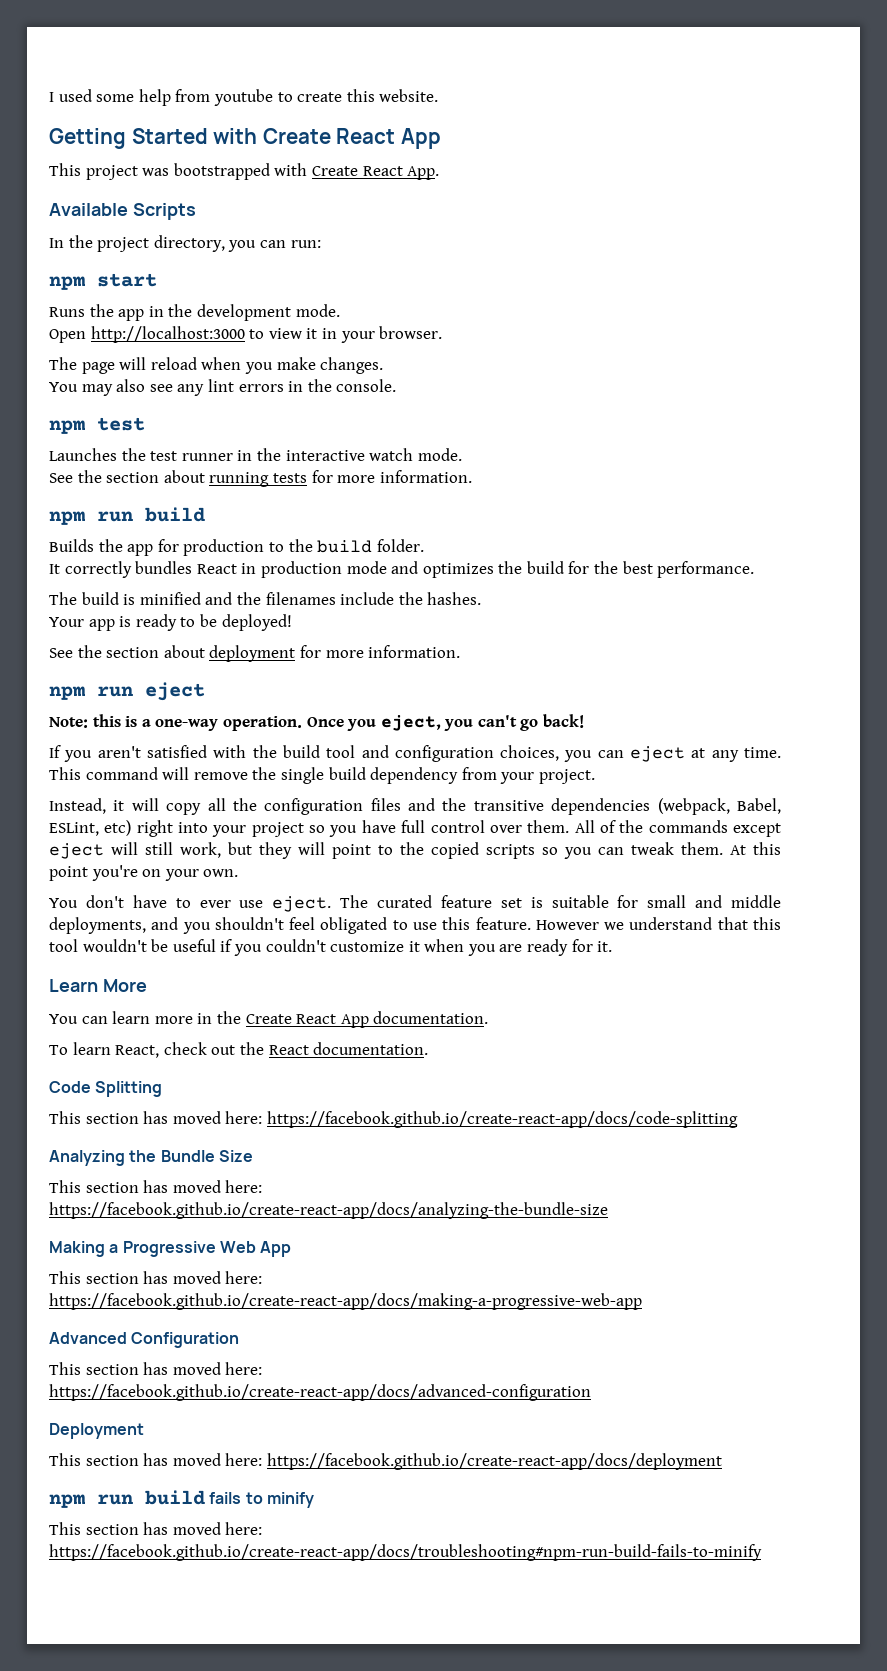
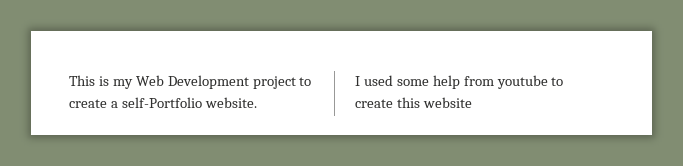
(49, 97) none -> [69,75,312,89] [69,97,257,108] This is my Web Development project to create a self-Portfolio website. //
[379,89,439,102] [49,128,441,149] [49,163,440,180] [49,203,196,220] [49,235,321,252] [49,273,157,290] [49,304,340,321] [49,326,443,343] [49,357,384,374] [49,379,397,396] [49,417,145,434] [49,448,462,461] [49,470,472,487] [49,507,205,525] [49,539,424,556] [49,561,755,578] [49,592,482,605] [49,614,292,631] [49,645,461,662] [49,682,205,701] [49,714,585,731] [49,745,781,762] [49,767,595,784] [49,798,781,815] [49,820,782,837] [49,842,781,859] [49,865,239,881] [49,895,781,912] [49,917,782,934] [49,939,613,956] [49,979,147,992] [49,1011,489,1028] [49,1042,429,1058] [49,1081,163,1097] [49,1111,738,1128] [49,1150,253,1166] [49,1180,263,1193] [49,1202,608,1219] [49,1241,292,1257] [49,1271,263,1284] [49,1293,642,1310] [49,1332,240,1348] [49,1362,263,1375] [49,1384,591,1401] [49,1423,144,1439] [49,1453,722,1470] [49,1490,314,1508] [49,1522,263,1535] [49,1544,762,1561] website. // Getting Started with Create React App // This project was bootstrapped with Create React App. // Available Scripts // In the project directory, you can run: // npm start // Runs the app in the development mode. // Open http://localhost:3000 to view it in your browser. // The page will reload when you make changes. // You may also see any lint errors in the console. // npm test // Launches the test runner in the interactive watch mode. // See the section about running tests for more information. // npm run build // Builds the app for production to the build folder. // It correctly bundles React in production mode and optimizes the build for the best performance. // The build is minified and the filenames include the hashes. // Your app is ready to be deployed! // See the section about deployment for more information. // npm run eject // Note: this is a one-way operation. Once you eject, you can't go back! // If you aren't satisfied with the build tool and configuration choices, you can eject at any time. This command will remove the single build dependency from your project. // Instead, it will copy all the configuration files and the transitive dependencies (webpack, Babel, ESLint, etc) right into your project so you have full control over them. All of the commands except eject will still work, but they will point to the copied scripts so you can tweak them. At this point you're on your own. // You don't have to ever use eject. The curated feature set is suitable for small and middle deployments, and you shouldn't feel obligated to use this feature. However we understand that this tool wouldn't be useful if you couldn't customize it when you are ready for it. // Learn More // You can learn more in the Create React App documentation. // To learn React, check out the React documentation. // Code Splitting // This section has moved here: https://facebook.github.io/create-react-app/docs/code-splitting // Analyzing the Bundle Size // This section has moved here: https://facebook.github.io/create-react-app/docs/analyzing-the-bundle-size // Making a Progressive Web App // This section has moved here: https://facebook.github.io/create-react-app/docs/making-a-progressive-web-app // Advanced Configuration // This section has moved here: https://facebook.github.io/create-react-app/docs/advanced-configuration // Deployment // This section has moved here: https://facebook.github.io/create-react-app/docs/deployment // npm run build fails to minify // This section has moved here: https://facebook.github.io/create-react-app/docs/troubleshooting#npm-run-build-fails-to-minify -> [422,97,472,108] website

